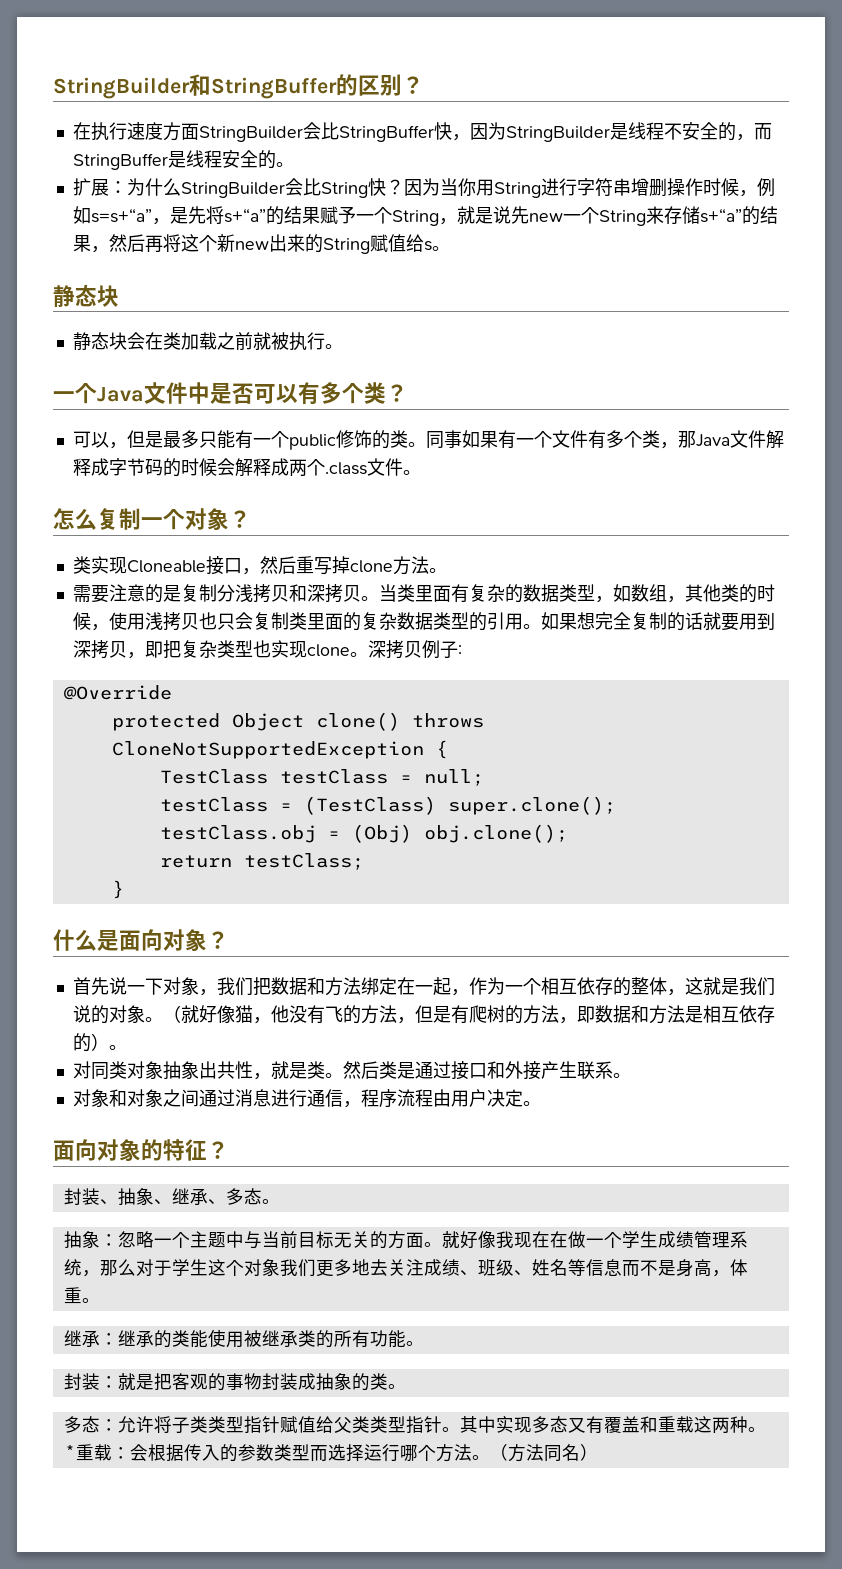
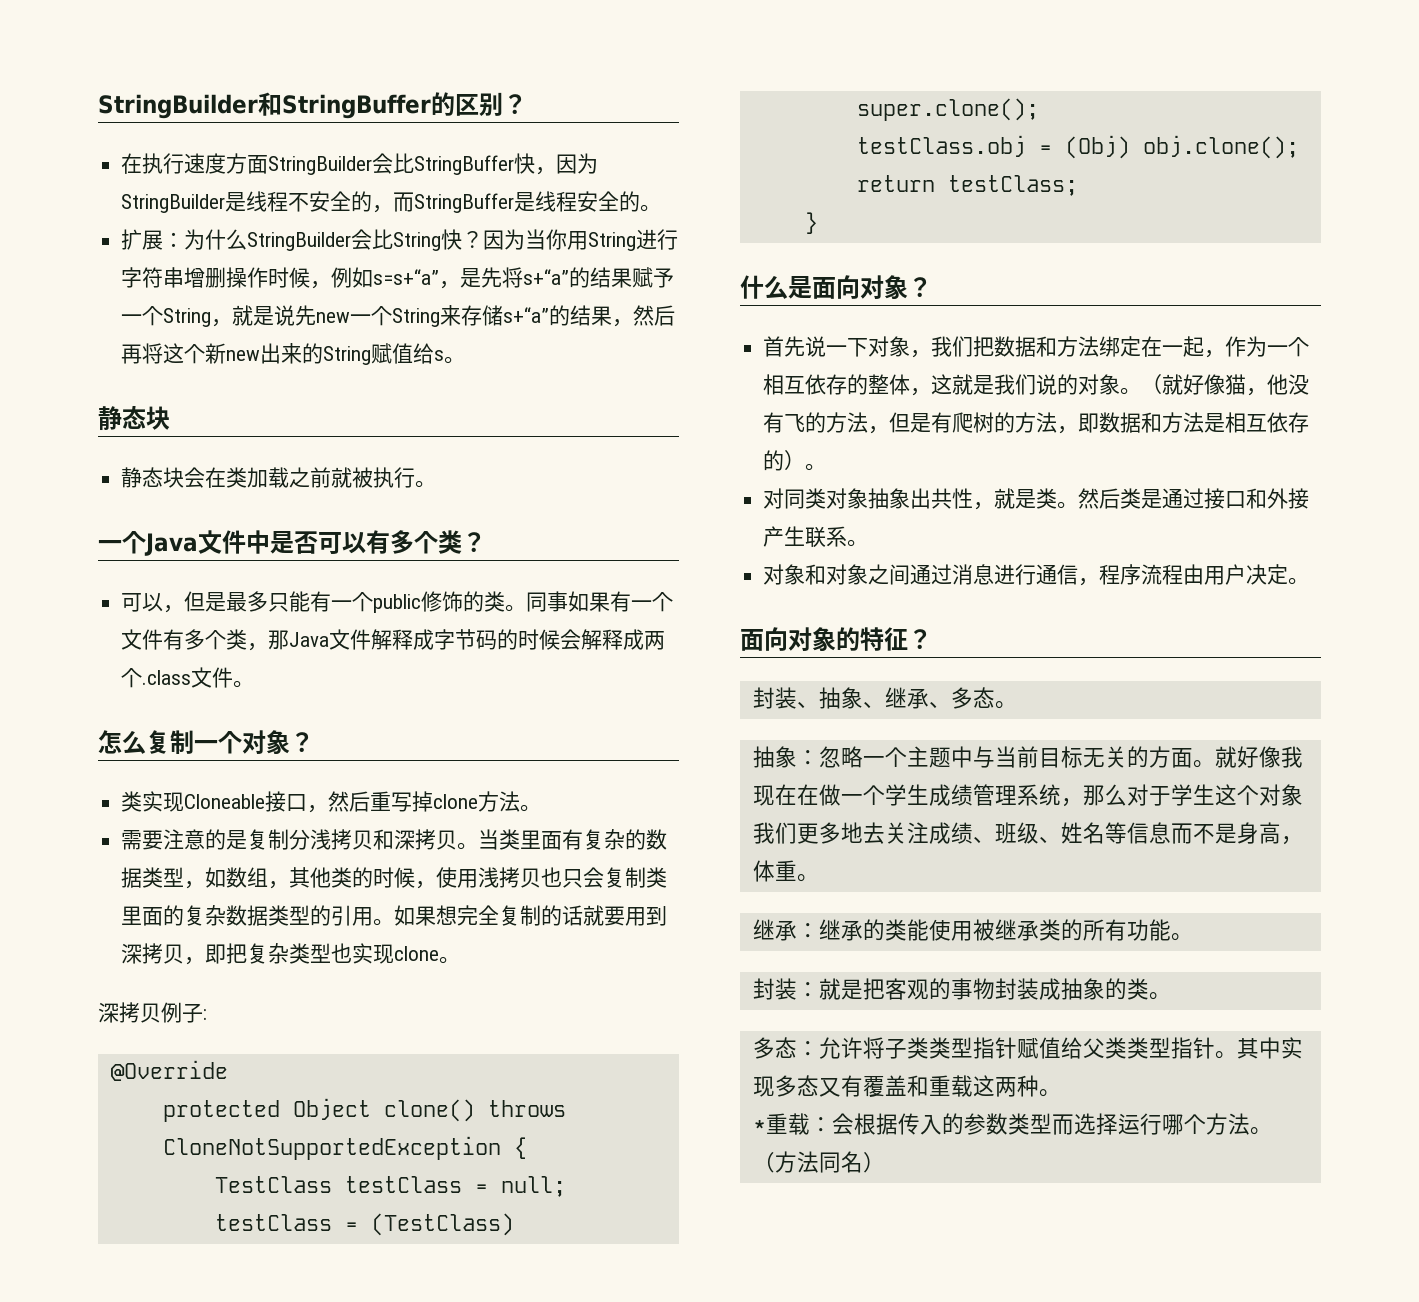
(368, 654) none -> (461, 960) //

